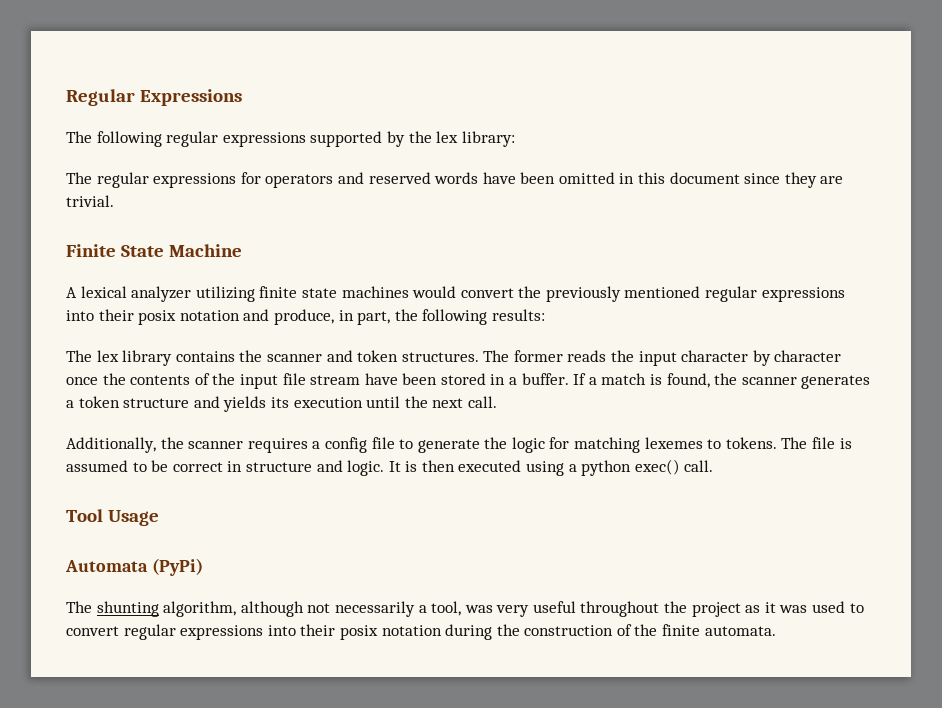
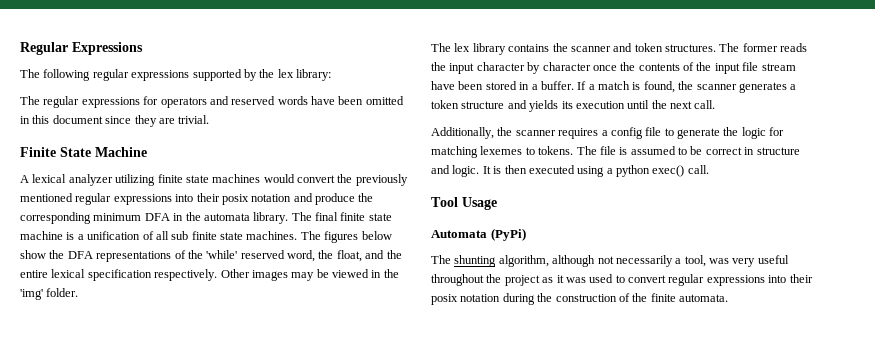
[273,309,545,325] produce, in part, the following results: -> [315,193,374,205] [20,212,392,224] [20,231,392,243] [20,250,402,262] [20,269,399,281] [20,288,79,300] produce the corresponding minimum DFA in the automata library. The final finite state machine is a unification of all sub finite state machines. The figures below show the DFA representations of the 'while' reserved word, the float, and the entire lexical specification respectively. Other images may be viewed in the 'img' folder.

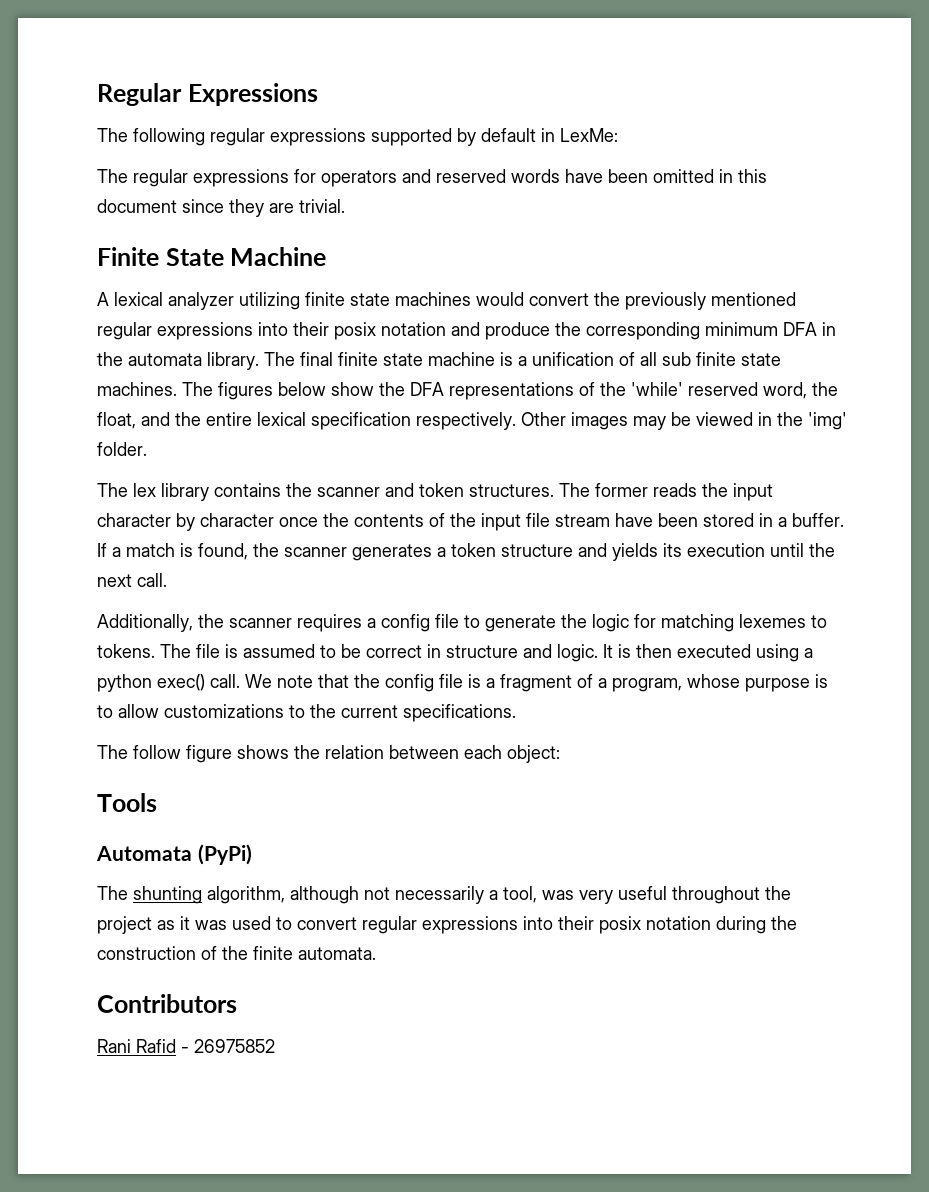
[259,69,331,81] the lex library: -> [481,128,618,142] default in LexMe:
[431,197,497,210] // Tool Usage -> [245,674,828,692] [97,704,516,722] [97,745,560,763] [97,793,157,812] We note that the config file is a fragment of a program, whose purpose is to allow customizations to the current specifications. // The follow figure shows the relation between each object: // Tools
(728, 298) none -> [97,994,237,1013] [97,1039,275,1053] // Contributors // Rani Rafid - 26975852

